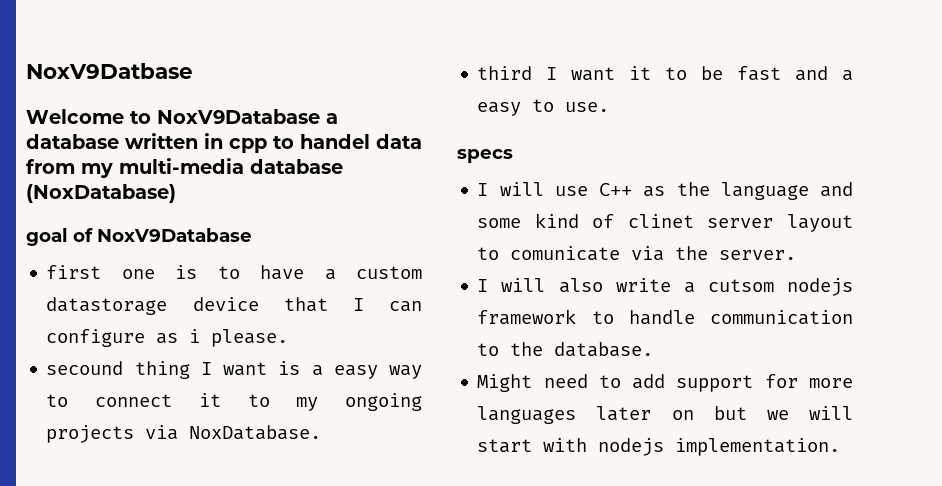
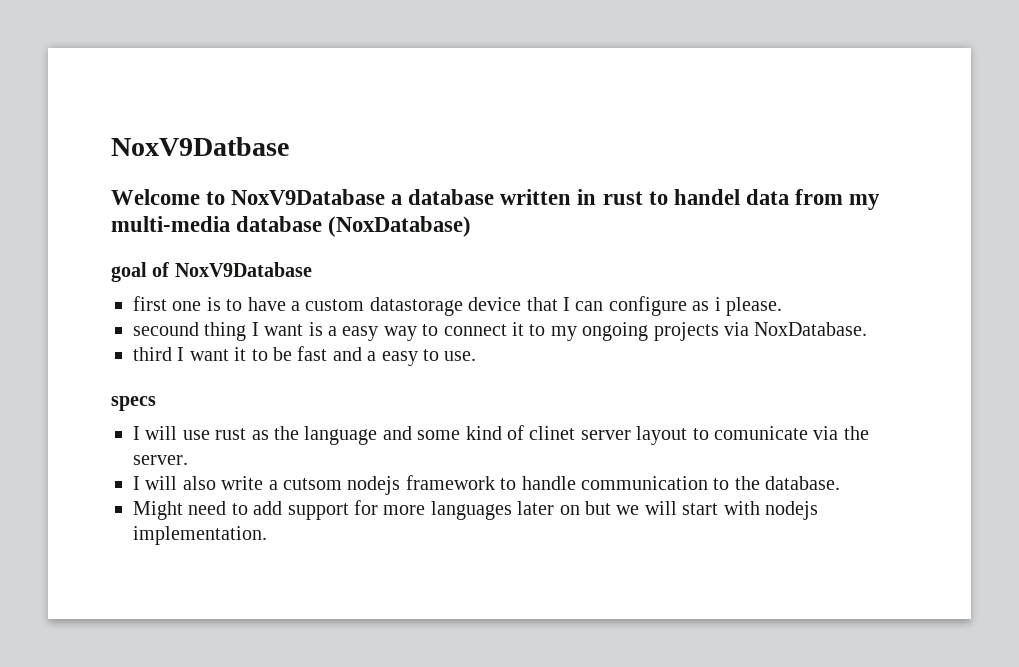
[229,138,267,153] cpp -> [602,191,643,205] rust
[599,183,633,196] C++ -> [215,428,247,440] rust

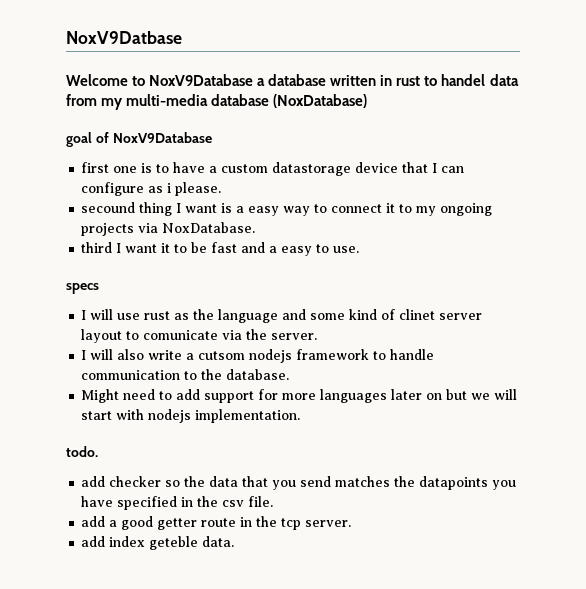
(267, 535) none -> [66,446,98,457] [81,476,517,490] [81,496,274,510] [81,516,352,530] [81,536,235,550] // todo. // add checker so the data that you send matches the datapoints you have specified in the csv file. // add a good getter route in the tcp server. // add index geteble data.

